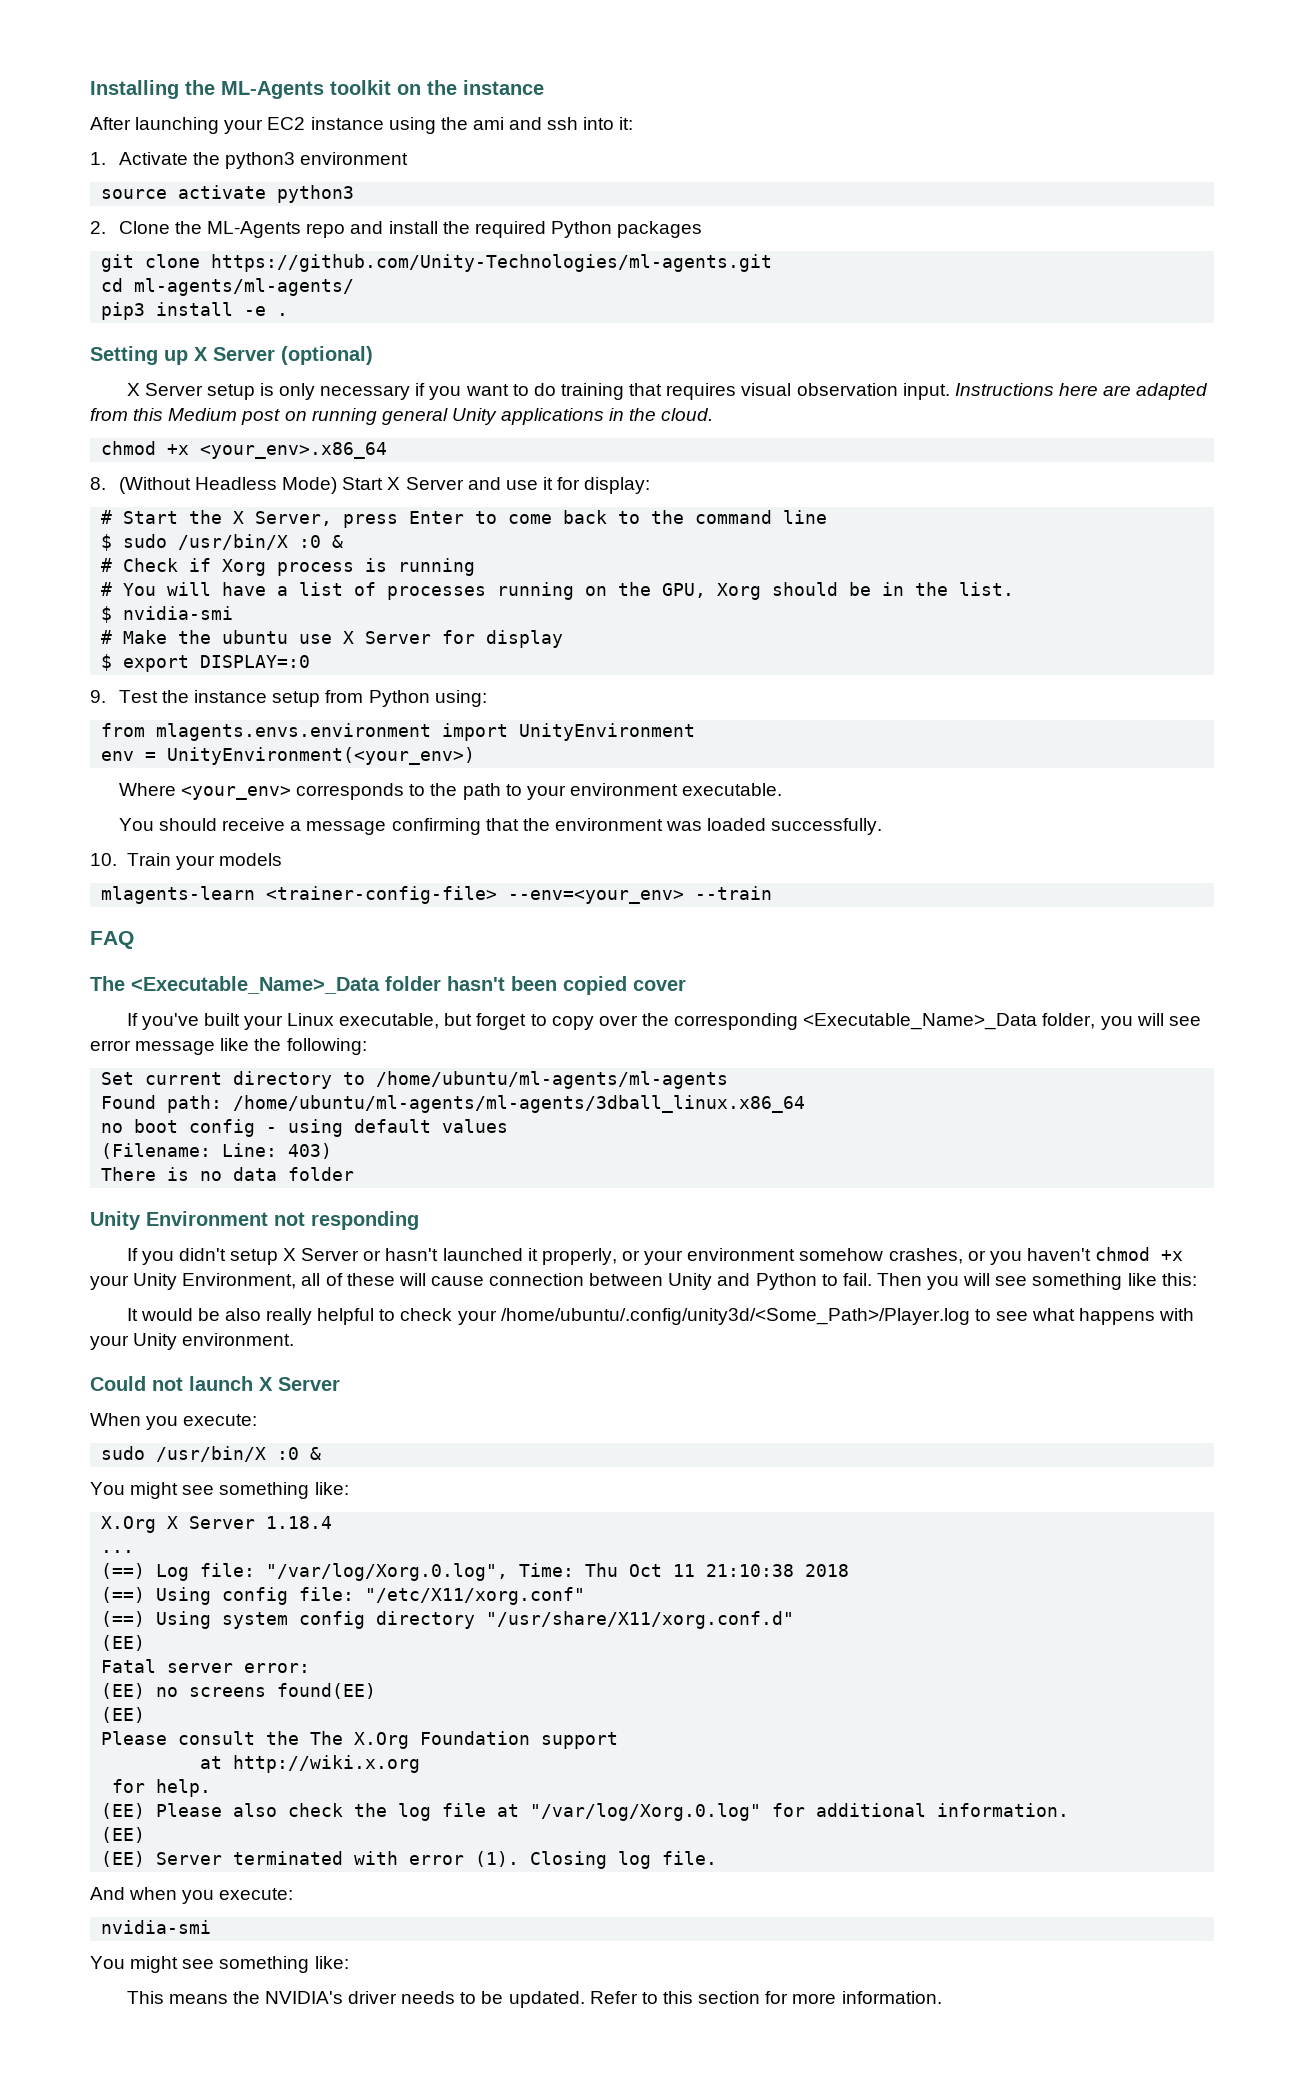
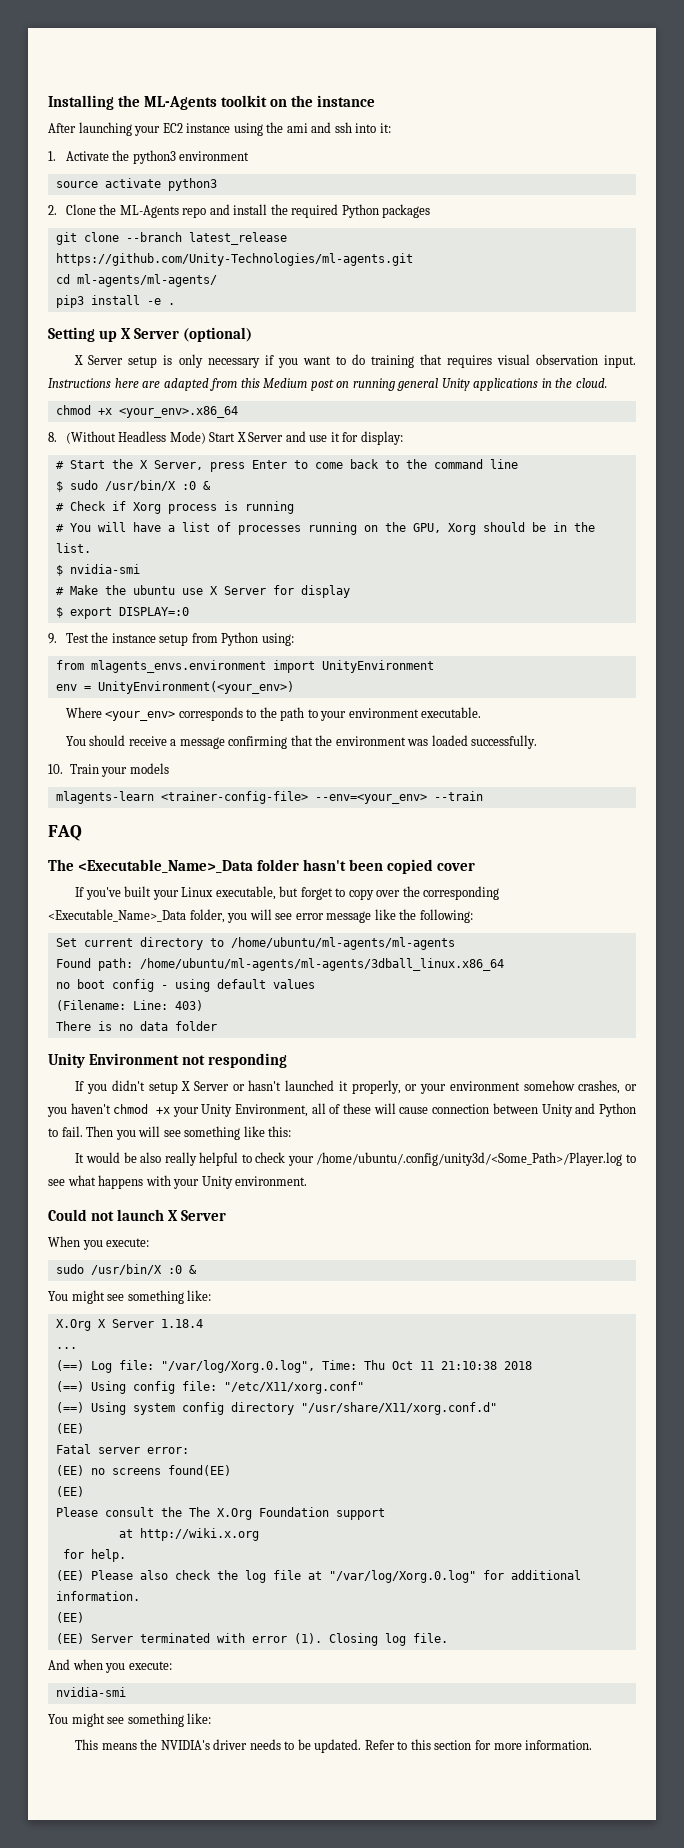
(201, 261) none -> [125,232,287,245] --branch latest_release
[156,723,432,741] mlagents.envs.environment -> [90,660,266,673] mlagents_envs.environment

